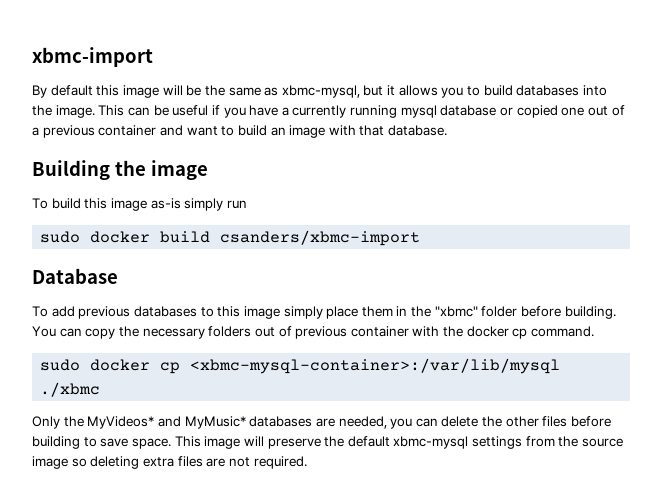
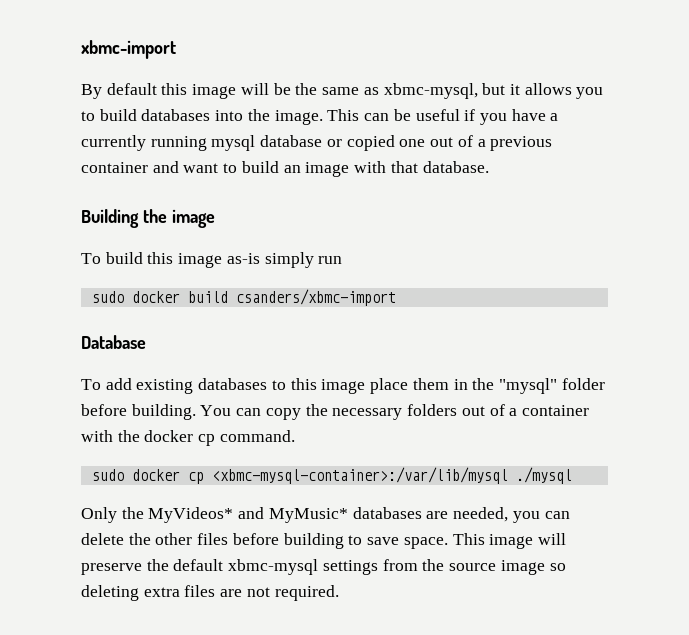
[78,306,131,319] previous -> [136,379,194,394] existing
[283,306,323,319] simply -> (366, 386) none
[434,306,478,317] "xbmc" -> [498,378,557,394] "mysql"
[295,326,348,339] previous -> [509,408,518,416] a
[40,382,101,397] ./xbmc -> [515,467,572,484] ./mysql

